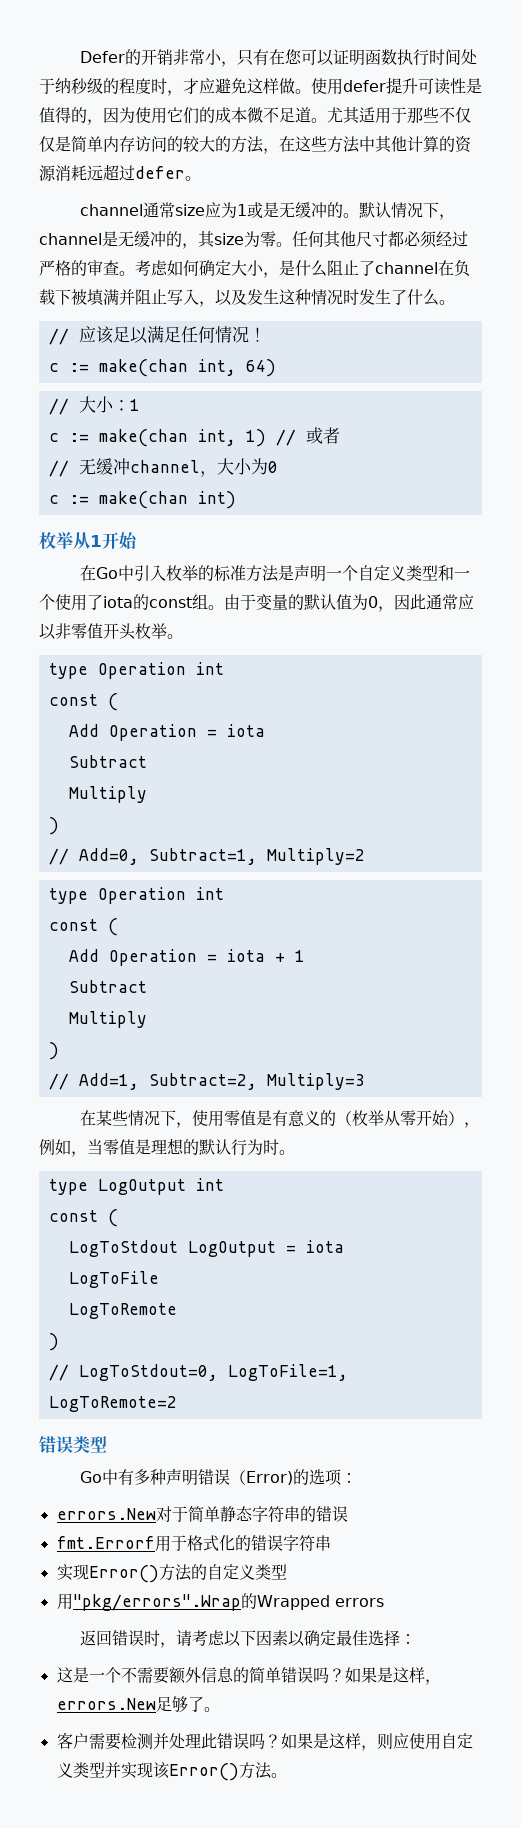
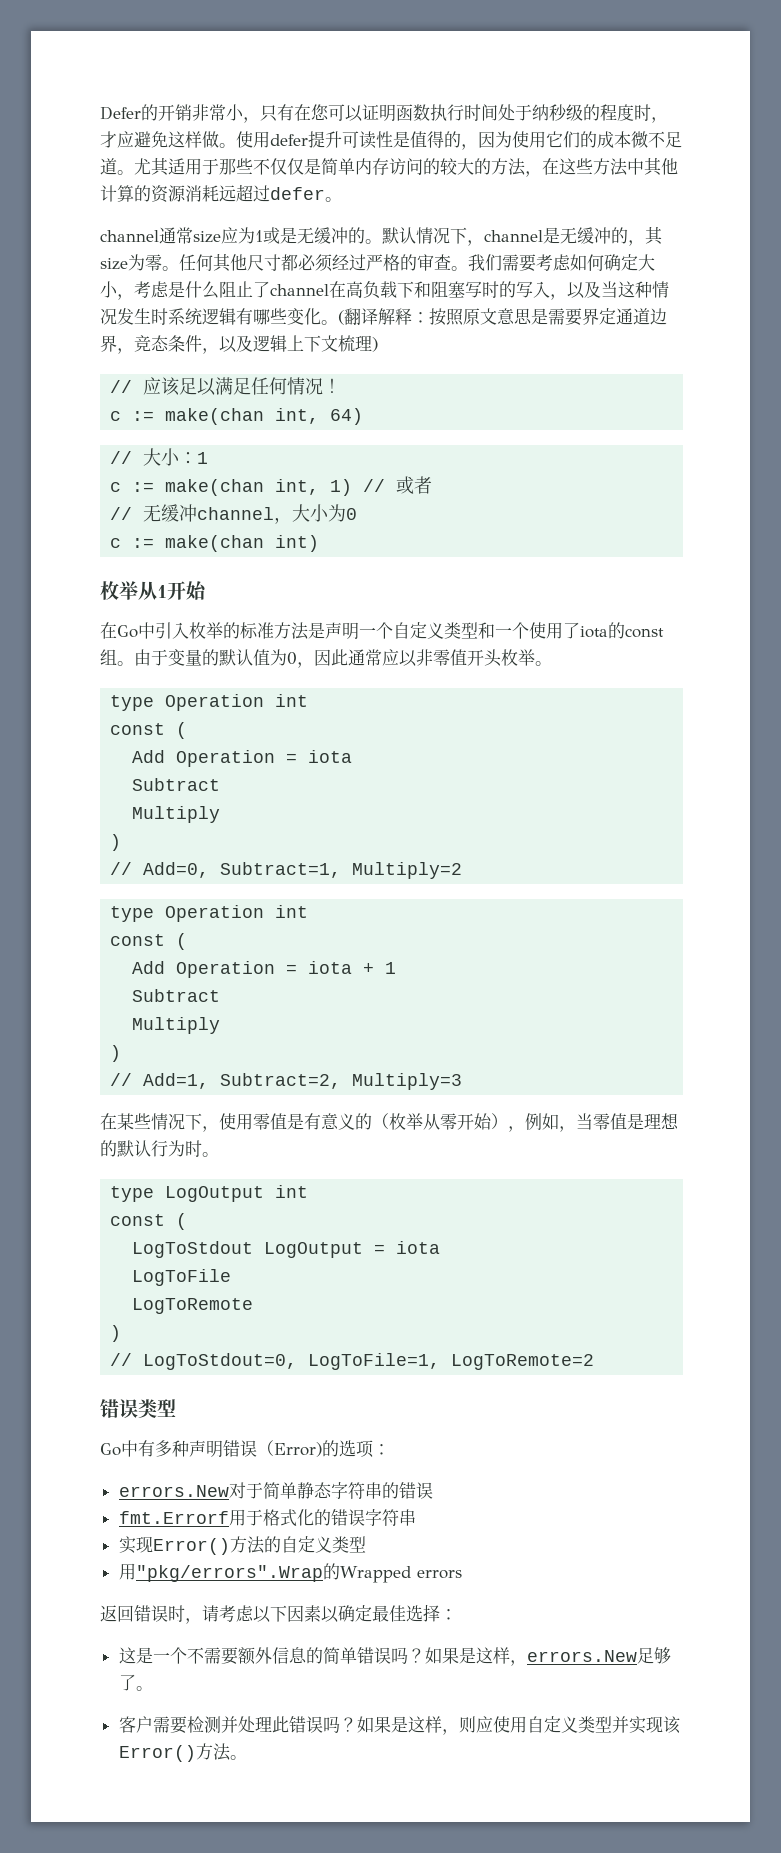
(135, 273) none -> [468,254,536,272] 我们需要
(279, 275) none -> [134,281,169,298] 考虑
[454,260,470,277] [39,289,167,306] 负载下被填满并阻止 -> [346,281,516,299] 高负载下和阻塞写时的
[247,289,279,305] 发生 -> [601,281,618,298] 当
[343,289,455,306] 时发生了什么。 -> [117,308,667,326] [100,335,378,354] 发生时系统逻辑有哪些变化。(翻译解释：按照原文意思是需要界定通道边界，竞态条件，以及逻辑上下文梳理)

